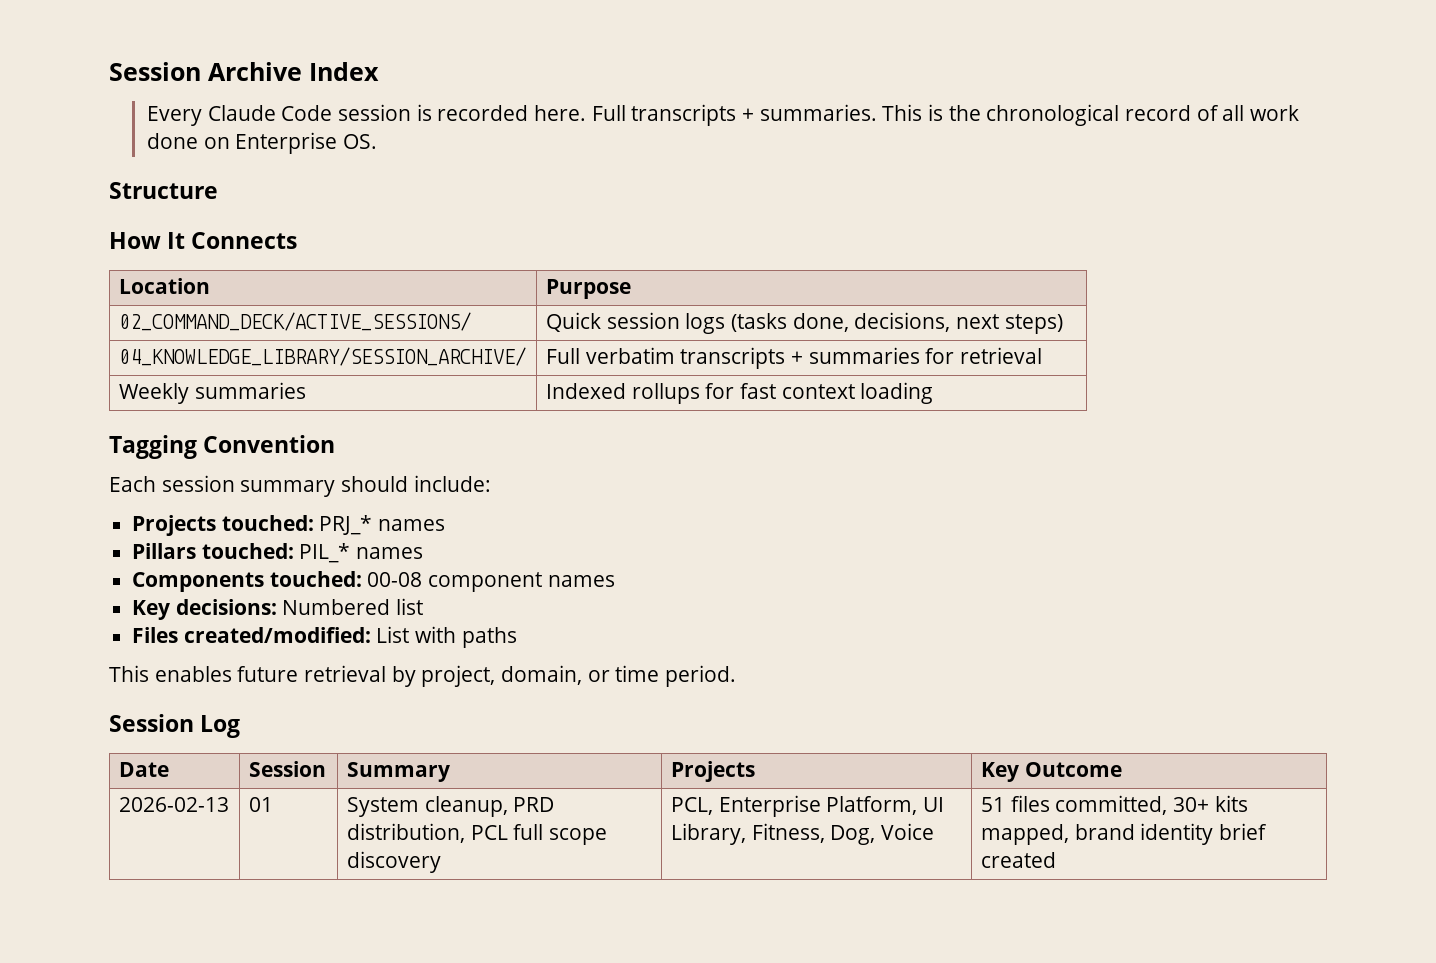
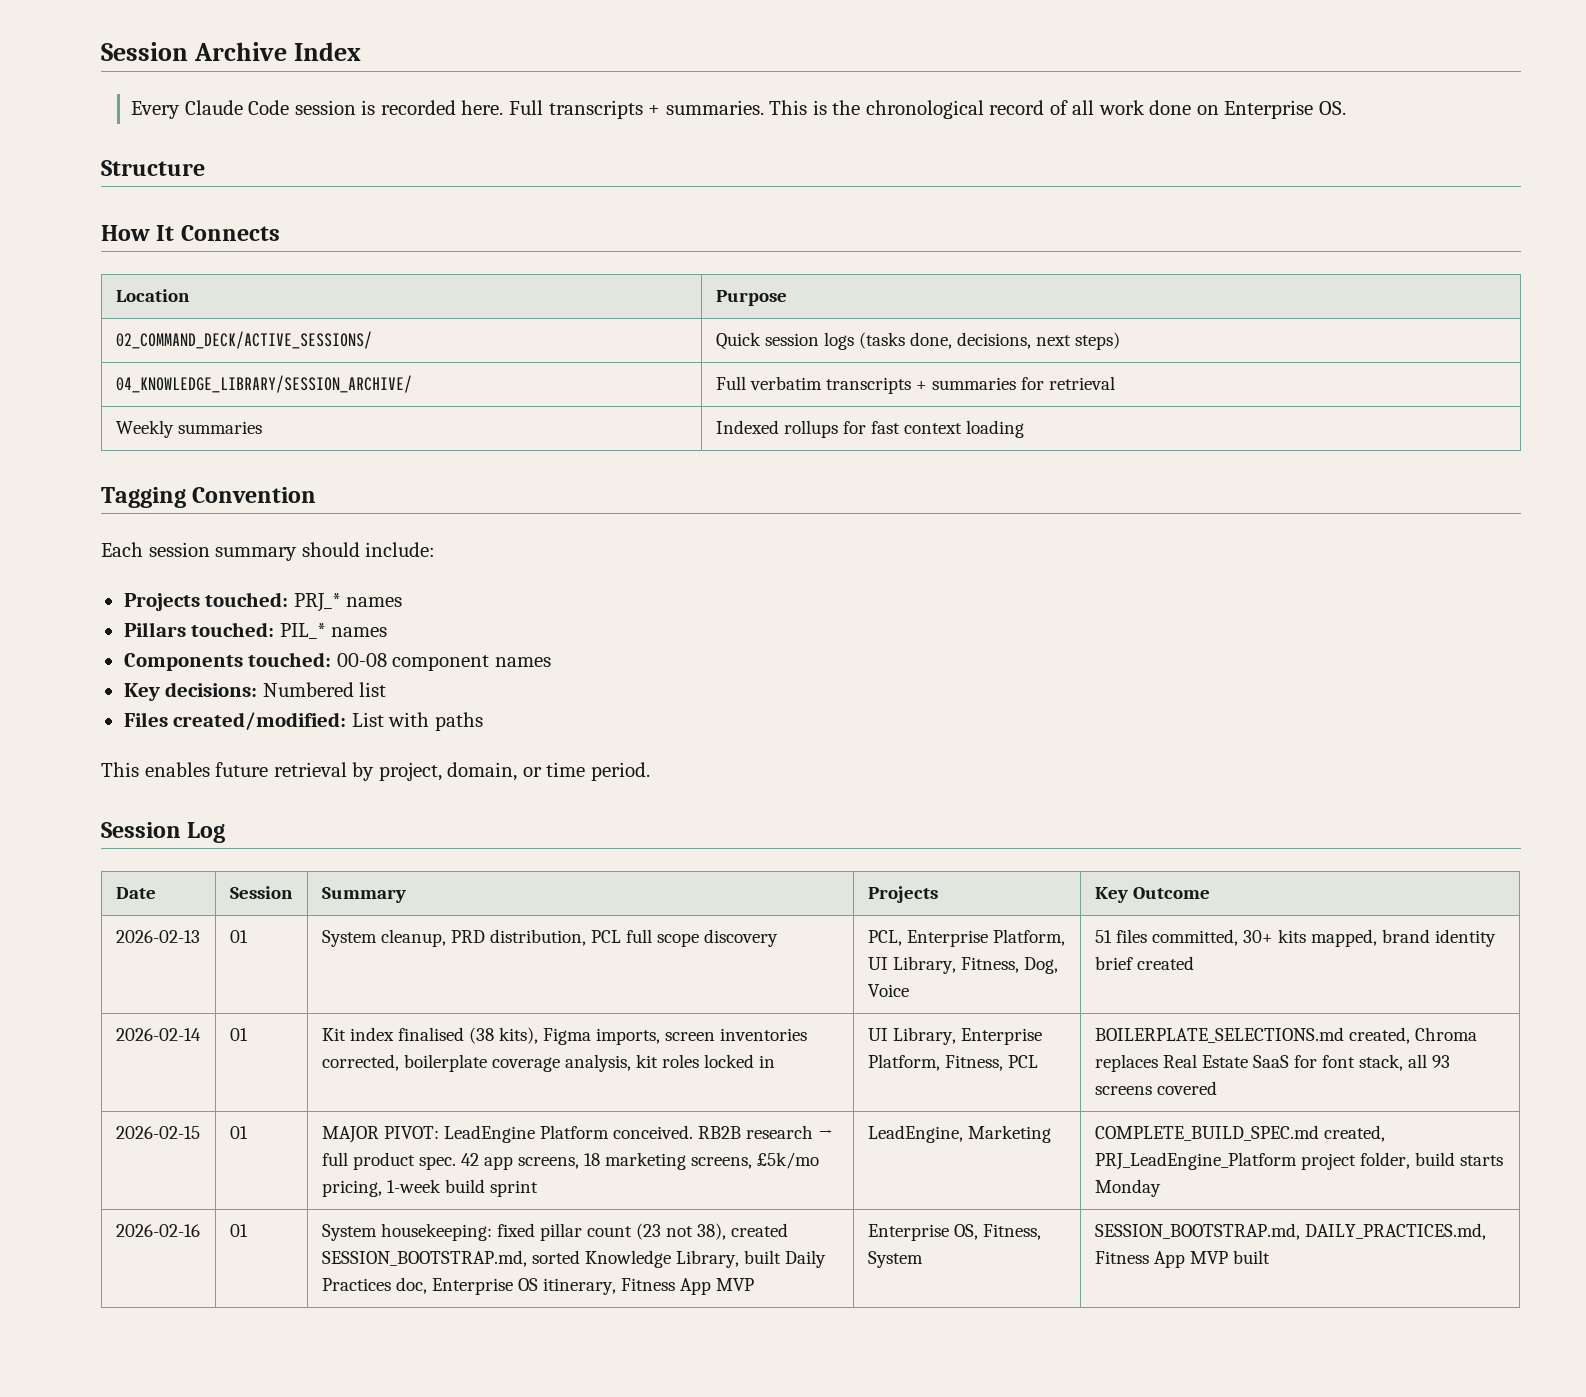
(1056, 860) none -> [115,1028,201,1041] [229,1028,248,1041] [321,1027,807,1045] [321,1054,775,1072] [867,1027,1042,1045] [867,1054,1038,1071] [1094,1027,1477,1044] [1094,1054,1450,1072] [1094,1081,1217,1095] [115,1126,200,1139] [229,1126,248,1139] [321,1125,833,1143] [321,1152,819,1170] [321,1179,538,1197] [867,1125,1051,1143] [1094,1125,1385,1142] [1094,1152,1503,1170] [1094,1179,1161,1197] [115,1224,200,1237] [229,1224,248,1237] [321,1223,788,1241] [321,1250,826,1268] [321,1277,754,1295] [867,1224,1041,1241] [867,1251,923,1268] [1094,1223,1486,1240] [1094,1250,1270,1268] // 2026-02-14 | 01 | Kit index finalised (38 kits), Figma imports, screen inventories corrected, boilerplate coverage analysis, kit roles locked in | UI Library, Enterprise Platform, Fitness, PCL | BOILERPLATE_SELECTIONS.md created, Chroma replaces Real Estate SaaS for font stack, all 93 screens covered // 2026-02-15 | 01 | MAJOR PIVOT: LeadEngine Platform conceived. RB2B research → full product spec. 42 app screens, 18 marketing screens, £5k/mo pricing, 1-week build sprint | LeadEngine, Marketing | COMPLETE_BUILD_SPEC.md created, PRJ_LeadEngine_Platform project folder, build starts Monday // 2026-02-16 | 01 | System housekeeping: fixed pillar count (23 not 38), created SESSION_BOOTSTRAP.md, sorted Knowledge Library, built Daily Practices doc, Enterprise OS itinerary, Fitness App MVP | Enterprise OS, Fitness, System | SESSION_BOOTSTRAP.md, DAILY_PRACTICES.md, Fitness App MVP built

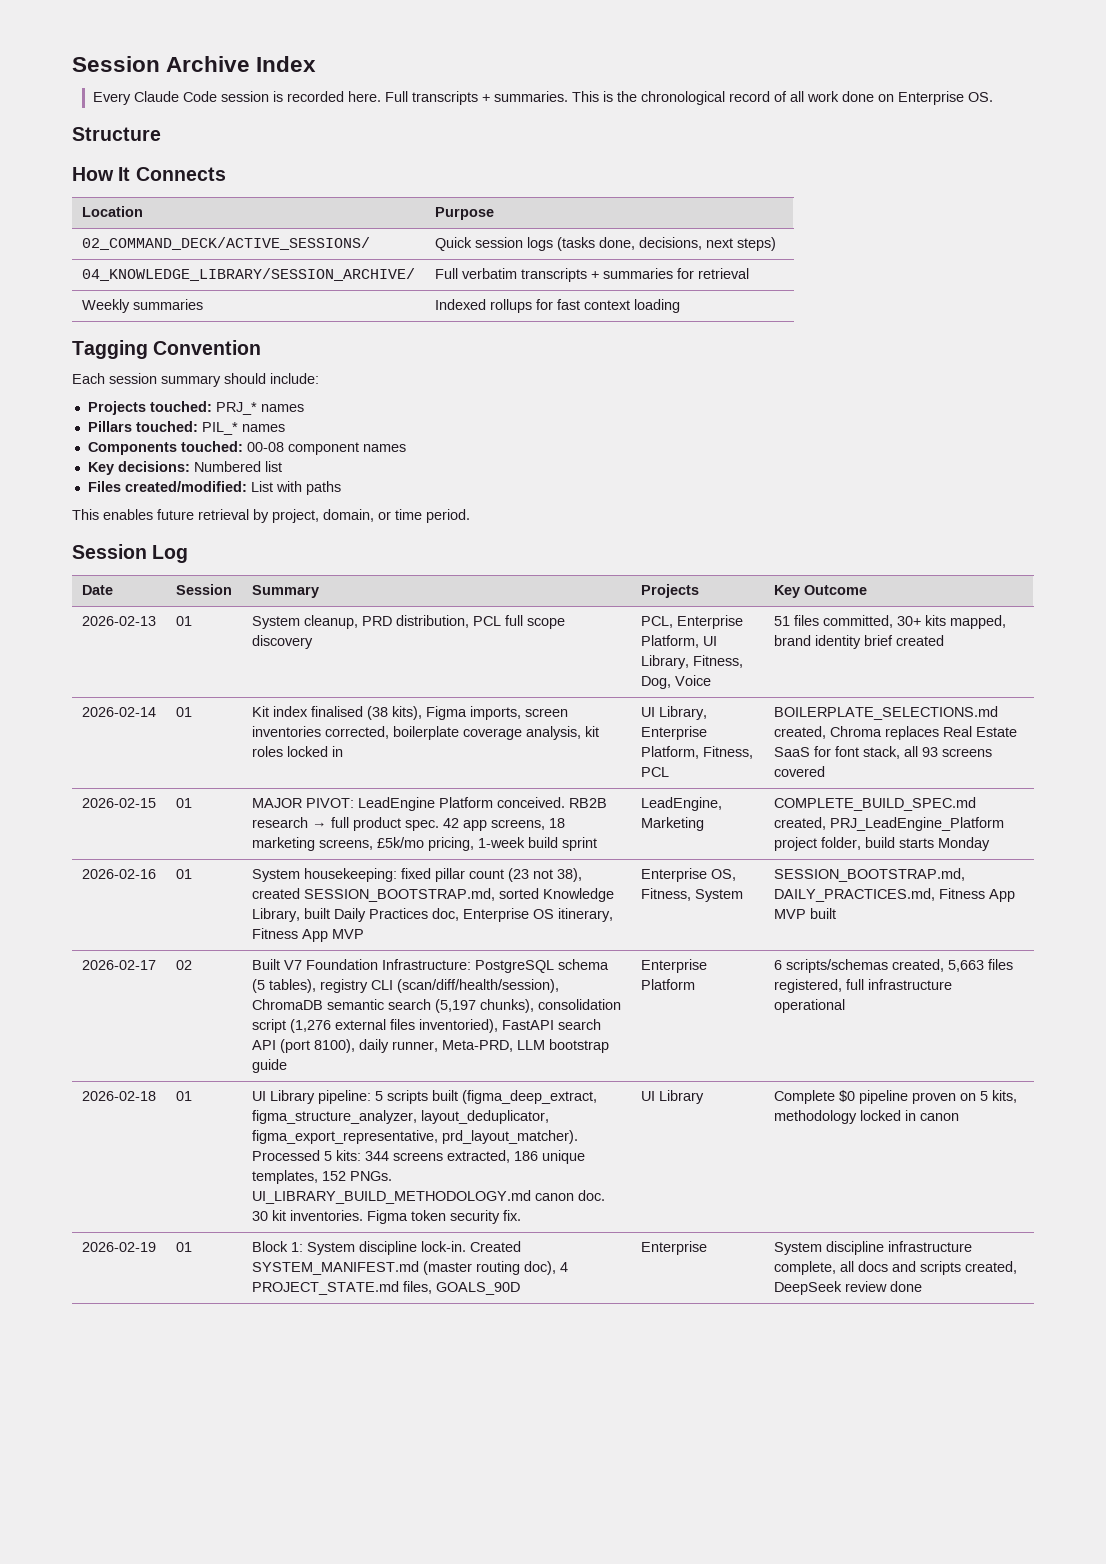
(1270, 1257) none -> [81,960,156,970] [175,960,192,970] [251,959,609,973] [251,979,559,993] [251,999,621,1013] [251,1019,601,1033] [251,1039,609,1053] [251,1059,287,1073] [640,959,707,973] [640,979,695,990] [773,959,1013,973] [773,979,952,993] [773,999,845,1013] [81,1091,156,1101] [175,1091,192,1101] [251,1090,597,1104] [251,1110,549,1124] [251,1130,578,1144] [251,1150,585,1164] [251,1170,392,1184] [251,1190,605,1204] [251,1210,521,1224] [640,1090,704,1104] [773,1090,1017,1104] [773,1110,959,1124] [81,1242,156,1252] [175,1242,192,1252] [251,1241,521,1255] [251,1261,568,1275] [251,1281,520,1295] [640,1241,707,1255] [773,1241,972,1255] [773,1261,1017,1275] [773,1281,922,1295] // 2026-02-17 | 02 | Built V7 Foundation Infrastructure: PostgreSQL schema (5 tables), registry CLI (scan/diff/health/session), ChromaDB semantic search (5,197 chunks), consolidation script (1,276 external files inventoried), FastAPI search API (port 8100), daily runner, Meta-PRD, LLM bootstrap guide | Enterprise Platform | 6 scripts/schemas created, 5,663 files registered, full infrastructure operational // 2026-02-18 | 01 | UI Library pipeline: 5 scripts built (figma_deep_extract, figma_structure_analyzer, layout_deduplicator, figma_export_representative, prd_layout_matcher). Processed 5 kits: 344 screens extracted, 186 unique templates, 152 PNGs. UI_LIBRARY_BUILD_METHODOLOGY.md canon doc. 30 kit inventories. Figma token security fix. | UI Library | Complete $0 pipeline proven on 5 kits, methodology locked in canon // 2026-02-19 | 01 | Block 1: System discipline lock-in. Created SYSTEM_MANIFEST.md (master routing doc), 4 PROJECT_STATE.md files, GOALS_90D | Enterprise | System discipline infrastructure complete, all docs and scripts created, DeepSeek review done

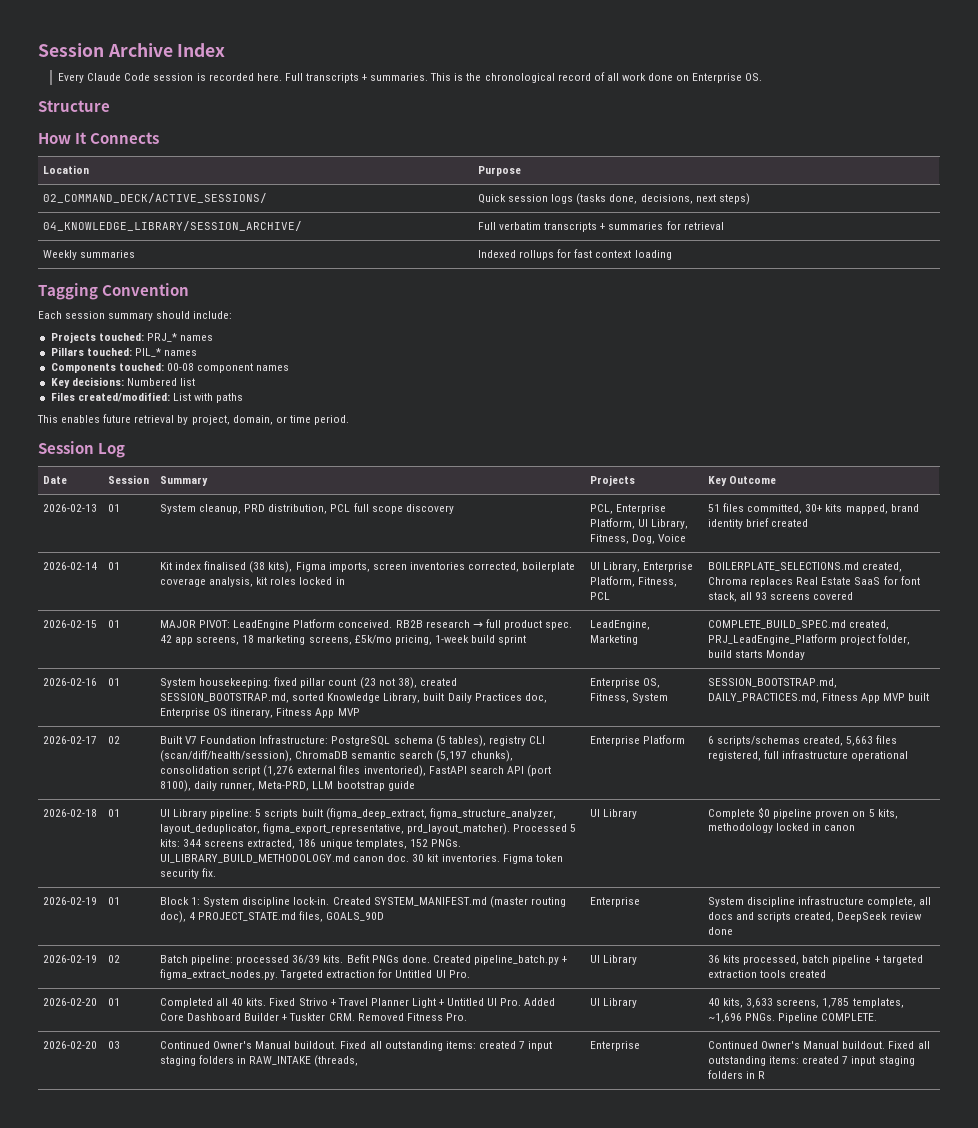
(922, 1286) none -> [43,955,98,963] [108,955,121,963] [160,954,568,965] [160,969,470,980] [590,955,638,965] [708,955,923,965] [708,970,827,978] [43,998,98,1006] [108,998,121,1006] [160,998,556,1008] [160,1013,467,1021] [590,998,638,1008] [708,998,904,1008] [708,1013,878,1023] [43,1041,98,1049] [108,1041,121,1049] [160,1041,553,1051] [160,1055,359,1067] [590,1041,641,1051] [708,1041,930,1049] [708,1056,915,1066] [708,1070,766,1079] // 2026-02-19 | 02 | Batch pipeline: processed 36/39 kits. Befit PNGs done. Created pipeline_batch.py + figma_extract_nodes.py. Targeted extraction for Untitled UI Pro. | UI Library | 36 kits processed, batch pipeline + targeted extraction tools created // 2026-02-20 | 01 | Completed all 40 kits. Fixed Strivo + Travel Planner Light + Untitled UI Pro. Added Core Dashboard Builder + Tuskter CRM. Removed Fitness Pro. | UI Library | 40 kits, 3,633 screens, 1,785 templates, ~1,696 PNGs. Pipeline COMPLETE. // 2026-02-20 | 03 | Continued Owner's Manual buildout. Fixed all outstanding items: created 7 input staging folders in RAW_INTAKE (threads, | Enterprise | Continued Owner's Manual buildout. Fixed all outstanding items: created 7 input staging folders in R

